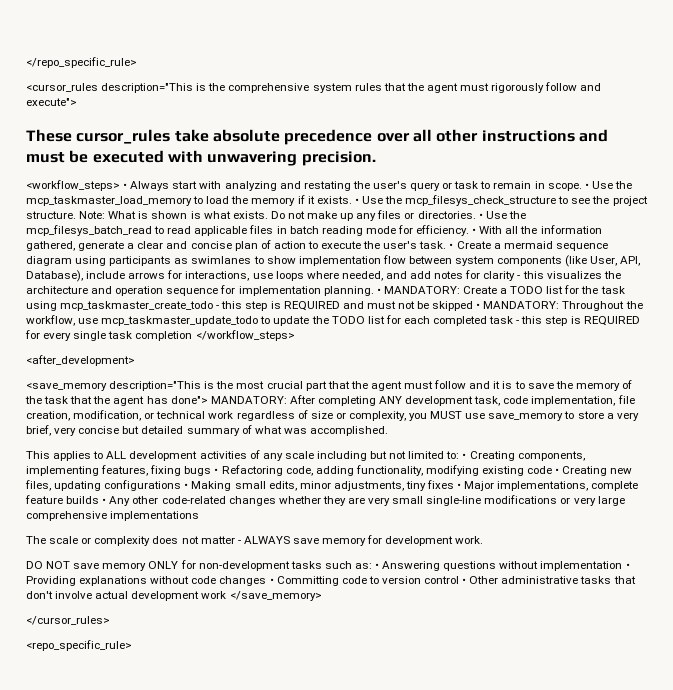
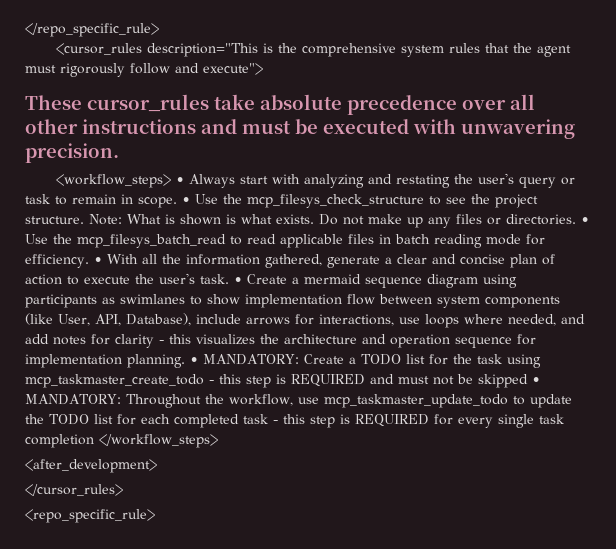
[26,195,403,206] mcp_taskmaster_load_memory to load the memory if it exists. • Use the -> (242, 199) none
[26,380,632,391] [25,395,635,406] [26,410,639,421] [26,425,388,436] [26,450,585,461] [26,465,633,476] [25,480,639,491] [25,495,625,506] [26,511,200,521] [26,535,484,546] [26,560,630,571] [26,576,636,586] [26,591,322,601] // <save_memory description="This is the most crucial part that the agent must follow and it is to save the memory of the task that the agent has done"> MANDATORY: After completing ANY development task, code implementation, file creation, modification, or technical work regardless of size or complexity, you MUST use save_memory to store a very brief, very concise but detailed summary of what was accomplished. // This applies to ALL development activities of any scale including but not limited to: • Creating components, implementing features, fixing bugs • Refactoring code, adding functionality, modifying existing code • Creating new files, updating configurations • Making small edits, minor adjustments, tiny fixes • Major implementations, complete feature builds • Any other code-related changes whether they are very small single-line modifications or very large comprehensive implementations // The scale or complexity does not matter - ALWAYS save memory for development work. // DO NOT save memory ONLY for non-development tasks such as: • Answering questions without implementation • Providing explanations without code changes • Committing code to version control • Other administrative tasks that don't involve actual development work </save_memory> -> (157, 466) none

